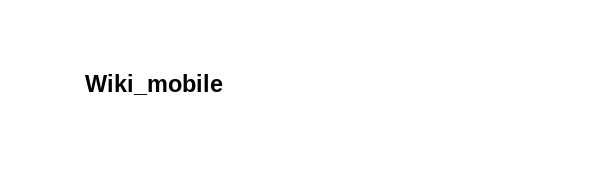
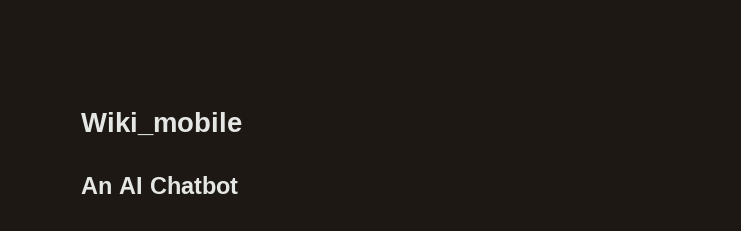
(223, 84) none -> [81,176,238,194] // An AI Chatbot

